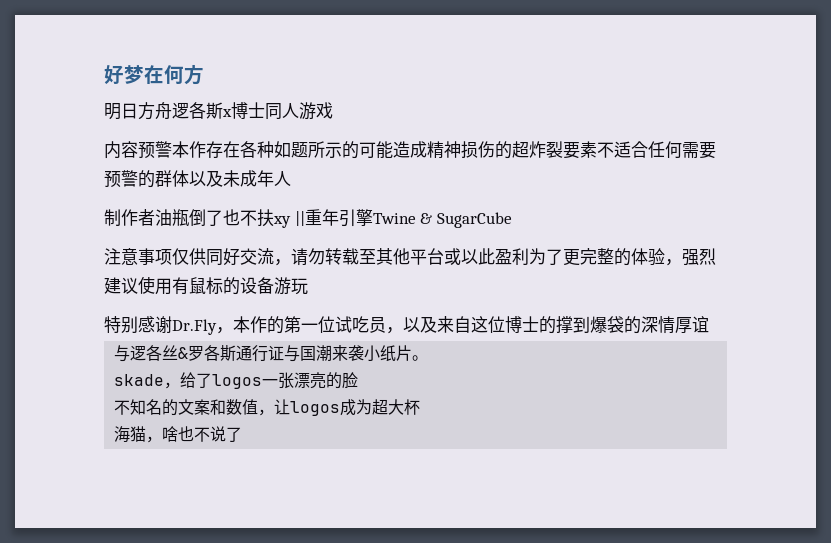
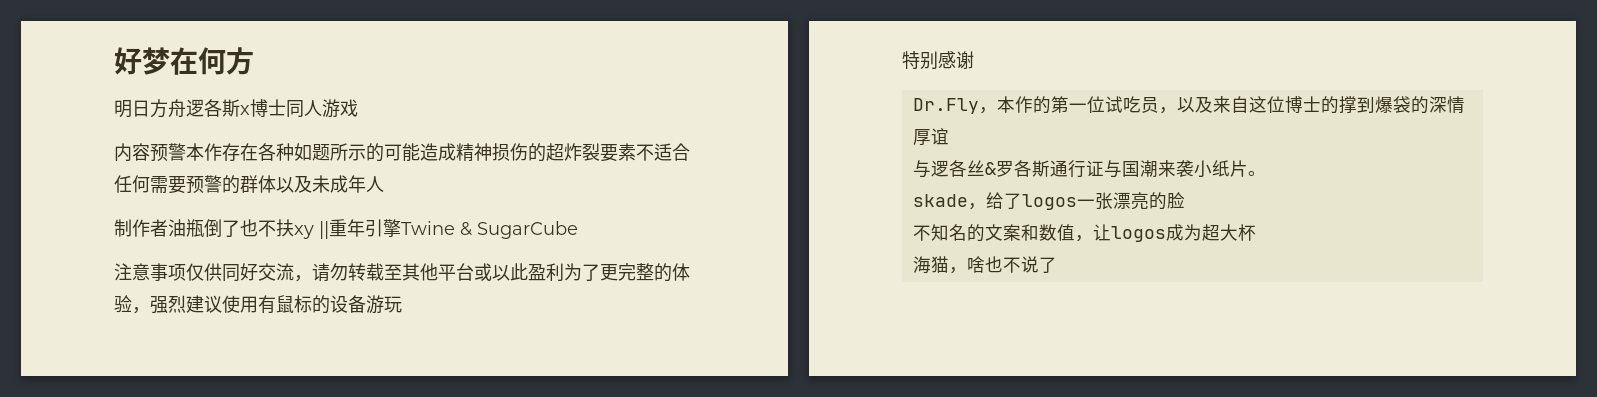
(172, 324) none -> (974, 60) //

